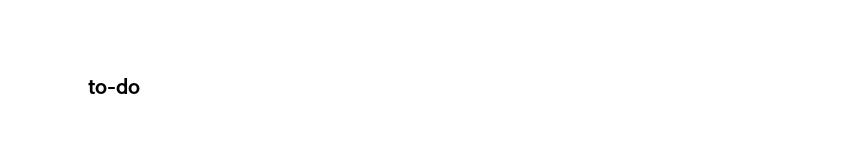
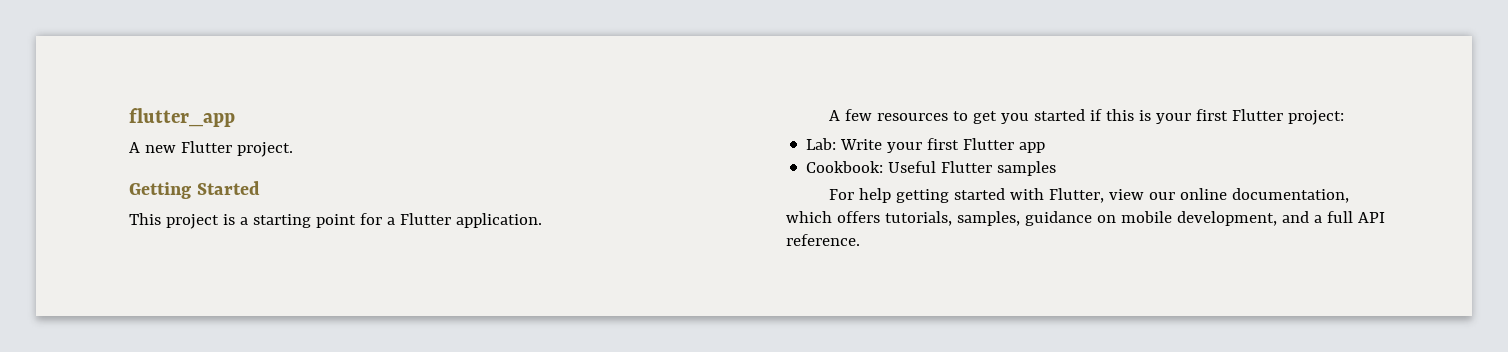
[88,78,140,94] to-do -> [129,108,235,127] [129,141,293,157] [129,181,260,199] [129,213,542,229] [829,109,1345,125] [806,138,1046,153] [806,161,1057,176] [829,188,1350,203] [786,211,1385,226] [786,234,860,246] flutter_app // A new Flutter project. // Getting Started // This project is a starting point for a Flutter application. // A few resources to get you started if this is your first Flutter project: // Lab: Write your first Flutter app // Cookbook: Useful Flutter samples // For help getting started with Flutter, view our online documentation, which offers tutorials, samples, guidance on mobile development, and a full API reference.

